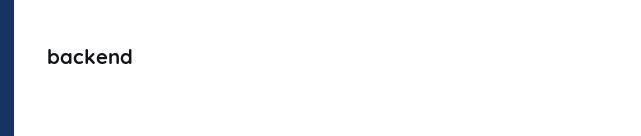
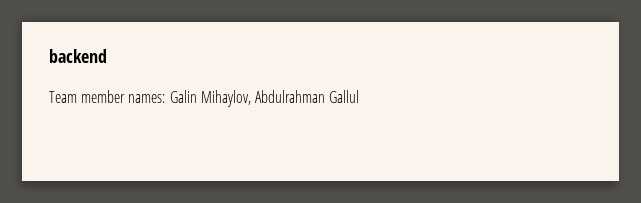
(133, 56) none -> [49,90,360,107] // Team member names: Galin Mihaylov, Abdulrahman Gallul

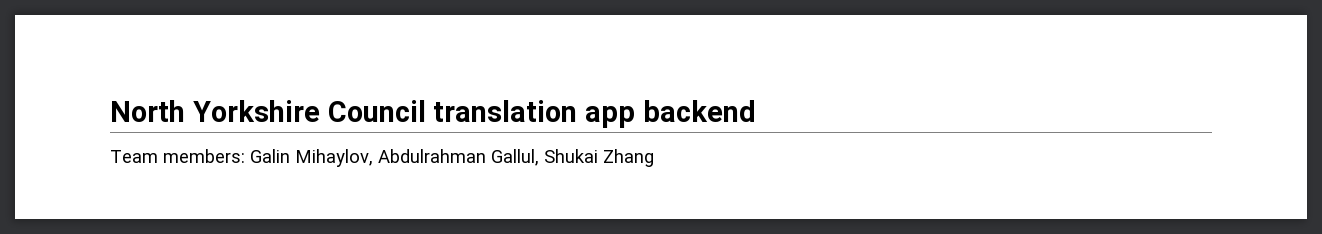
(49, 56) none -> [110,100,636,128] North Yorkshire Council translation app
[81,90,166,103] member names: -> [163,149,245,163] members:
[329,90,360,103] Gallul -> [491,149,654,167] Gallul, Shukai Zhang

